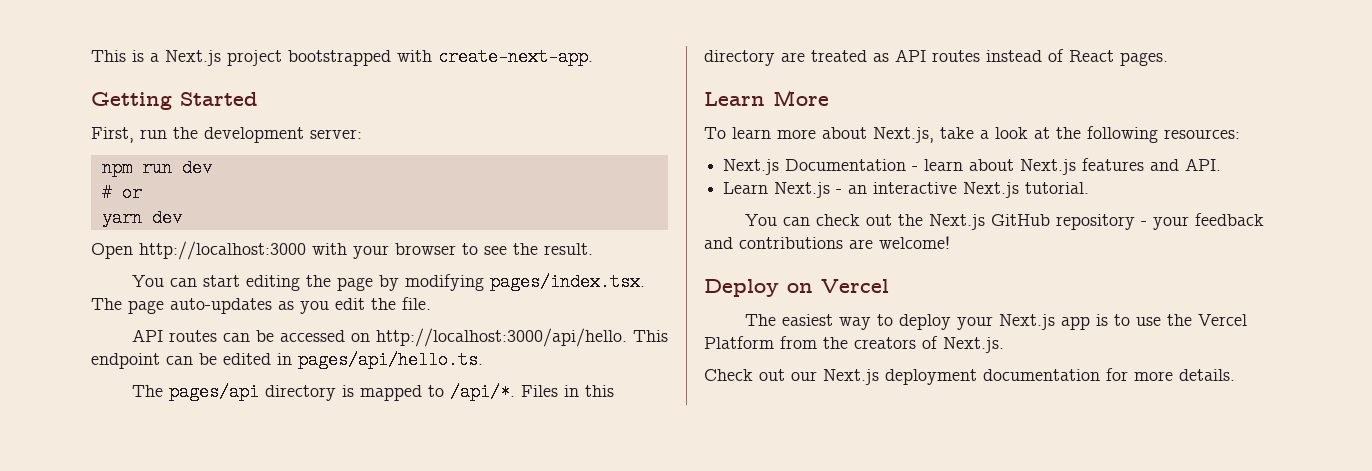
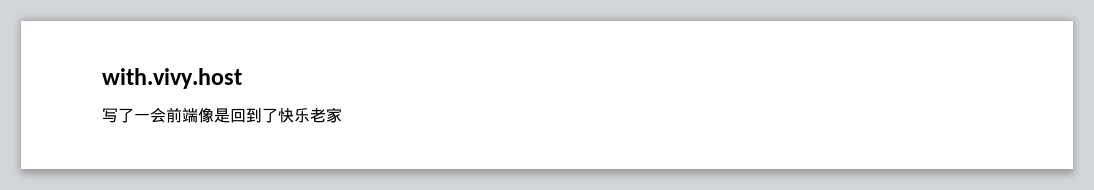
[91,48,593,66] [91,92,258,110] [91,127,362,143] [101,159,212,177] [101,184,142,202] [101,209,182,227] [91,241,593,260] [131,273,645,291] [91,297,431,314] [131,328,668,347] [91,351,483,369] [131,383,614,401] [704,49,1168,66] [704,90,829,106] [704,126,1240,143] [723,158,1222,175] [723,182,1090,198] [744,213,1264,230] [704,236,950,249] [704,279,889,297] [744,314,1247,330] [704,336,1004,353] [704,368,1235,385] This is a Next.js project bootstrapped with create-next-app. // Getting Started // First, run the development server: // npm run dev // # or // yarn dev // Open http://localhost:3000 with your browser to see the result. // You can start editing the page by modifying pages/index.tsx. The page auto-updates as you edit the file. // API routes can be accessed on http://localhost:3000/api/hello. This endpoint can be edited in pages/api/hello.ts. // The pages/api directory is mapped to /api/*. Files in this directory are treated as API routes instead of React pages. // Learn More // To learn more about Next.js, take a look at the following resources: // Next.js Documentation - learn about Next.js features and API. // Learn Next.js - an interactive Next.js tutorial. // You can check out the Next.js GitHub repository - your feedback and contributions are welcome! // Deploy on Vercel // The easiest way to deploy your Next.js app is to use the Vercel Platform from the creators of Next.js. // Check out our Next.js deployment documentation for more details. -> [102,68,242,89] [102,107,342,123] with.vivy.host // 写了一会前端像是回到了快乐老家

